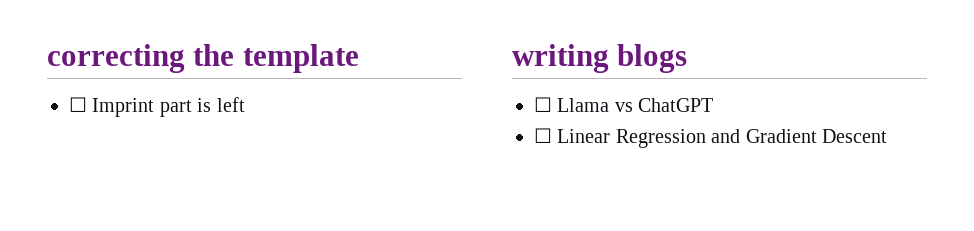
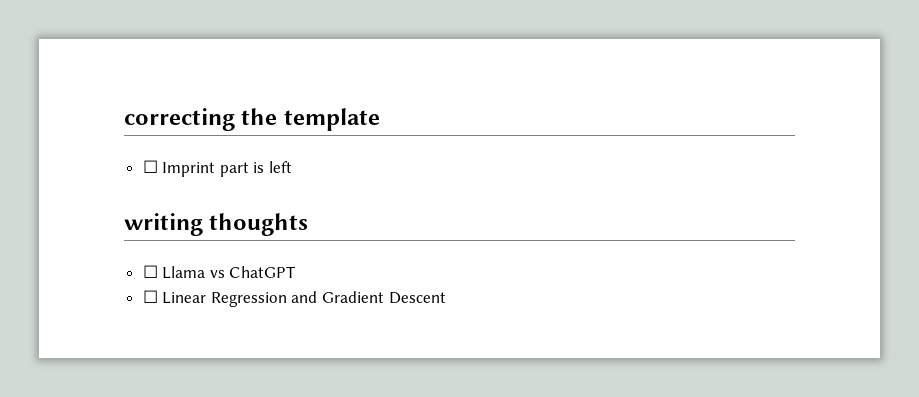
[617,44,688,73] blogs -> [209,213,309,236] thoughts

